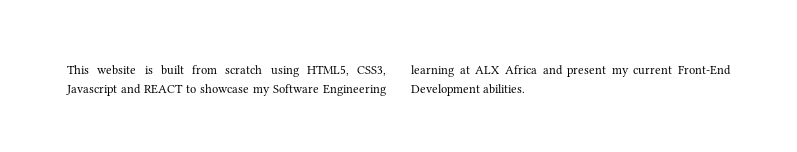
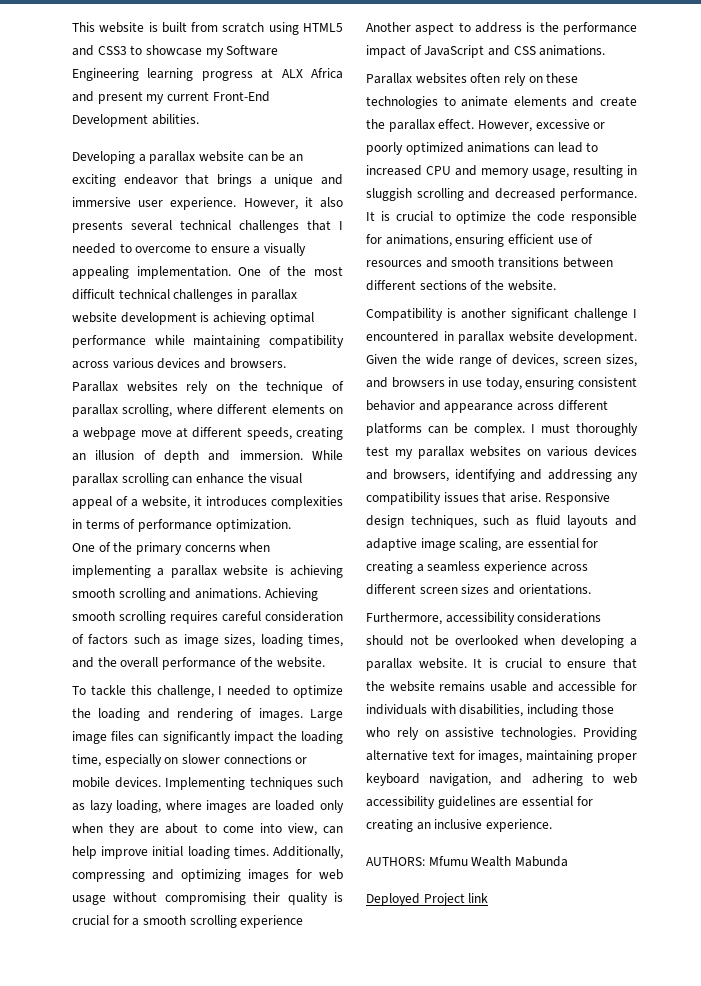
[306,65,386,76] [66,84,183,96] HTML5, CSS3, Javascript and REACT -> [303,23,343,32] [72,45,127,56] HTML5 and CSS3
(454, 71) none -> [201,71,253,81] progress
(526, 89) none -> [72,151,303,164] [72,174,343,187] [72,197,343,210] [72,220,343,233] [72,243,306,256] [72,266,343,279] [72,289,297,302] [72,312,314,325] [72,335,344,348] [72,358,286,369] [72,381,344,394] [72,404,343,417] [72,427,343,440] [72,450,343,463] [72,473,303,486] [72,496,343,509] [72,519,291,532] [72,542,271,555] [72,565,343,578] [72,588,318,601] [72,611,343,624] [72,634,344,647] [72,657,325,670] [72,685,343,698] [72,708,343,721] [72,731,343,744] [72,754,308,767] [72,777,343,790] [72,800,345,813] [72,823,343,836] [72,846,343,859] [72,869,343,882] [72,892,343,905] [72,915,304,928] [366,22,637,35] [366,45,606,58] [366,73,579,86] [366,96,637,109] [366,119,606,132] [366,142,599,155] [366,165,637,178] [366,188,637,201] [366,211,637,224] [366,234,594,247] [366,257,613,268] [366,280,556,291] [366,308,637,321] [366,331,637,344] [366,354,637,367] [366,377,637,390] [366,400,608,413] [366,423,638,436] [366,446,637,459] [366,469,638,482] [366,492,610,505] [366,515,637,528] [366,538,599,551] [366,561,588,574] [366,584,591,595] [366,612,602,625] [366,635,637,648] [366,658,637,671] [366,681,637,692] [366,704,614,717] [366,727,637,740] [366,750,637,763] [366,773,637,786] [366,796,593,809] [366,819,552,832] [366,856,568,867] [366,893,489,906] // Developing a parallax website can be an exciting endeavor that brings a unique and immersive user experience. However, it also presents several technical challenges that I needed to overcome to ensure a visually appealing implementation. One of the most difficult technical challenges in parallax website development is achieving optimal performance while maintaining compatibility across various devices and browsers. // Parallax websites rely on the technique of parallax scrolling, where different elements on a webpage move at different speeds, creating an illusion of depth and immersion. While parallax scrolling can enhance the visual appeal of a website, it introduces complexities in terms of performance optimization. // One of the primary concerns when implementing a parallax website is achieving smooth scrolling and animations. Achieving smooth scrolling requires careful consideration of factors such as image sizes, loading times, and the overall performance of the website. // To tackle this challenge, I needed to optimize the loading and rendering of images. Large image files can significantly impact the loading time, especially on slower connections or mobile devices. Implementing techniques such as lazy loading, where images are loaded only when they are about to come into view, can help improve initial loading times. Additionally, compressing and optimizing images for web usage without compromising their quality is crucial for a smooth scrolling experience Another aspect to address is the performance impact of JavaScript and CSS animations. // Parallax websites often rely on these technologies to animate elements and create the parallax effect. However, excessive or poorly optimized animations can lead to increased CPU and memory usage, resulting in sluggish scrolling and decreased performance. It is crucial to optimize the code responsible for animations, ensuring efficient use of resources and smooth transitions between different sections of the website. // Compatibility is another significant challenge I encountered in parallax website development. Given the wide range of devices, screen sizes, and browsers in use today, ensuring consistent behavior and appearance across different platforms can be complex. I must thoroughly test my parallax websites on various devices and browsers, identifying and addressing any compatibility issues that arise. Responsive design techniques, such as fluid layouts and adaptive image scaling, are essential for creating a seamless experience across different screen sizes and orientations. // Furthermore, accessibility considerations should not be overlooked when developing a parallax website. It is crucial to ensure that the website remains usable and accessible for individuals with disabilities, including those who rely on assistive technologies. Providing alternative text for images, maintaining proper keyboard navigation, and adhering to web accessibility guidelines are essential for creating an inclusive experience. // AUTHORS: Mfumu Wealth Mabunda // Deployed Project link

